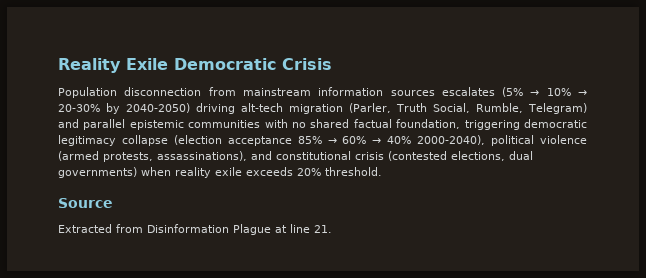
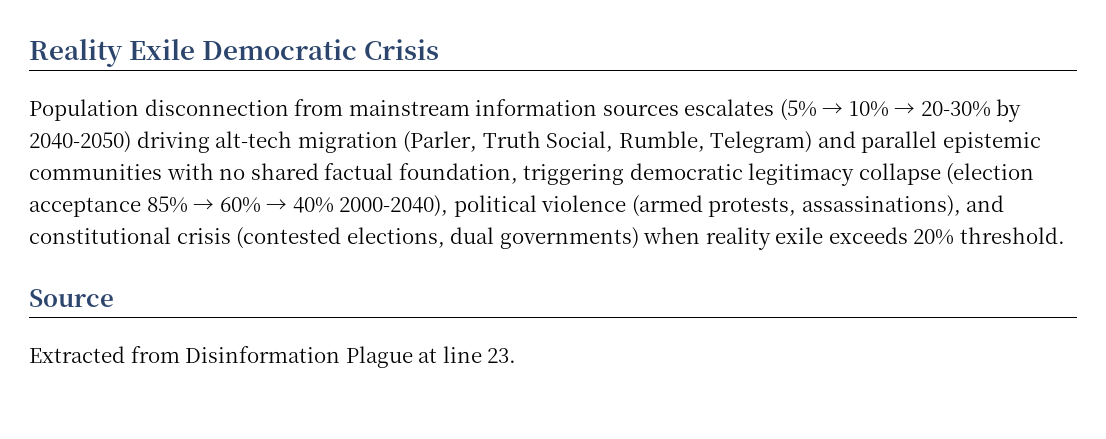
[314,225,332,233] 21. -> [487,348,517,363] 23.

